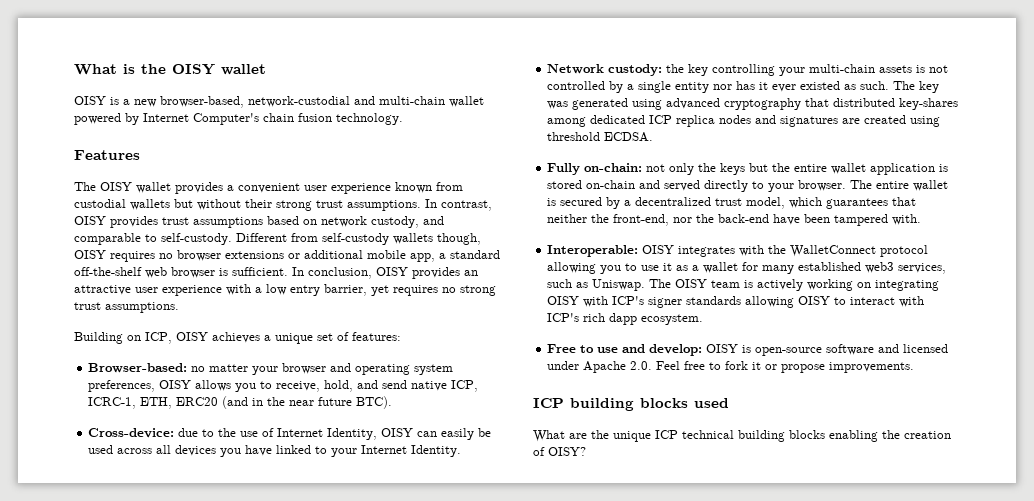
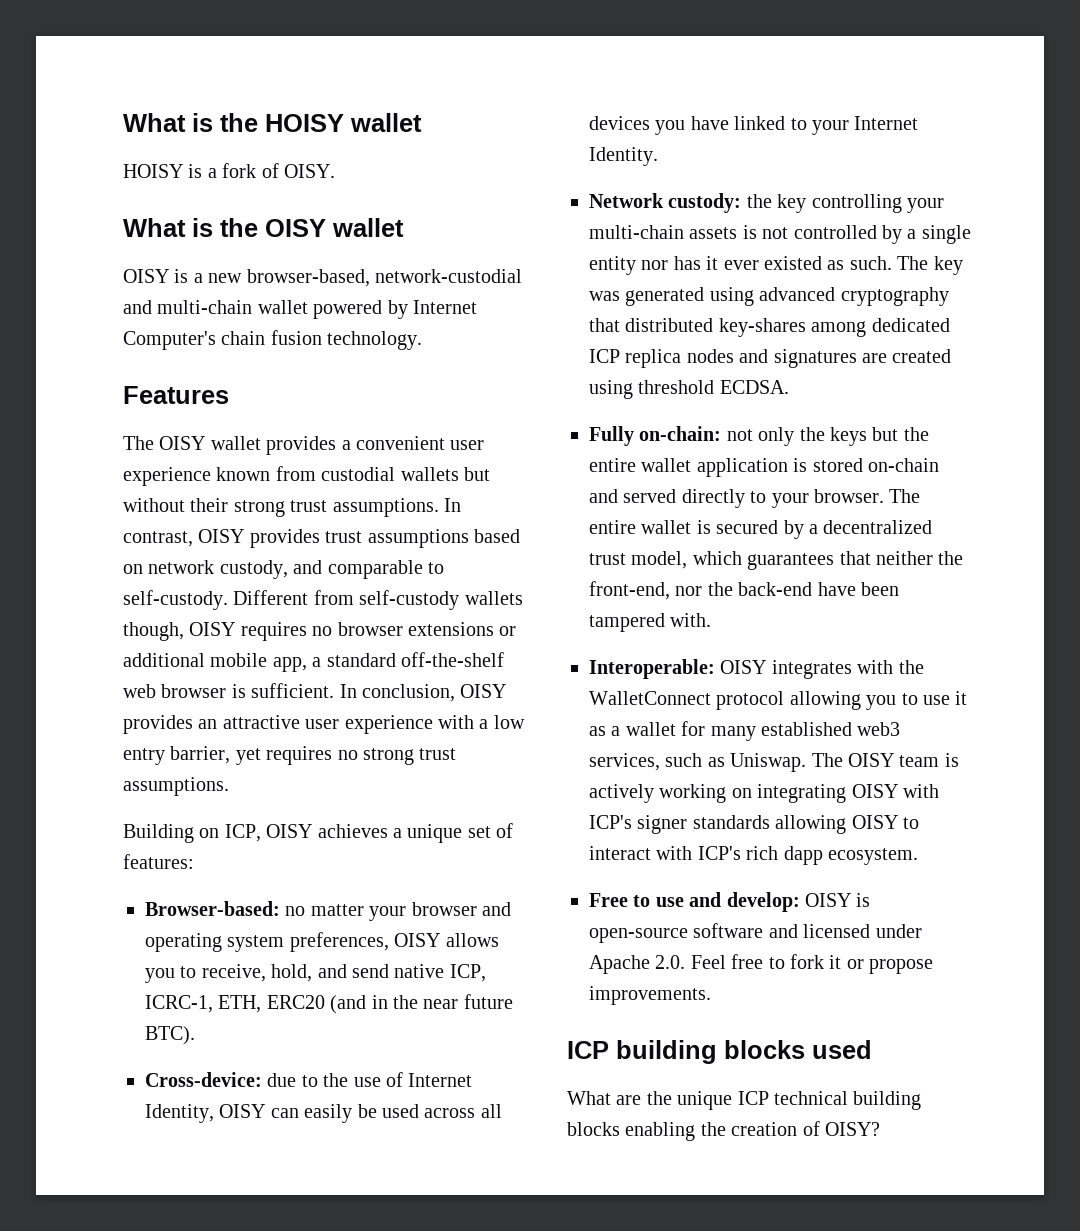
[74,64,166,75] What is the -> [123,113,422,132] [123,163,335,178] [123,218,258,237] What is the HOISY wallet // HOISY is a fork of OISY. // What is the

